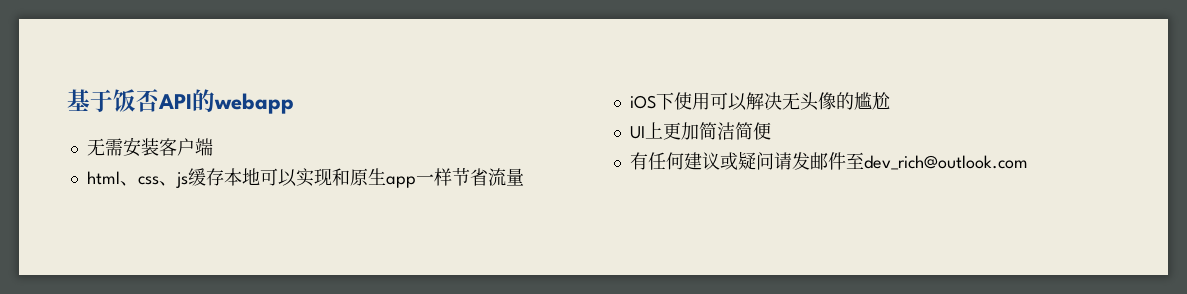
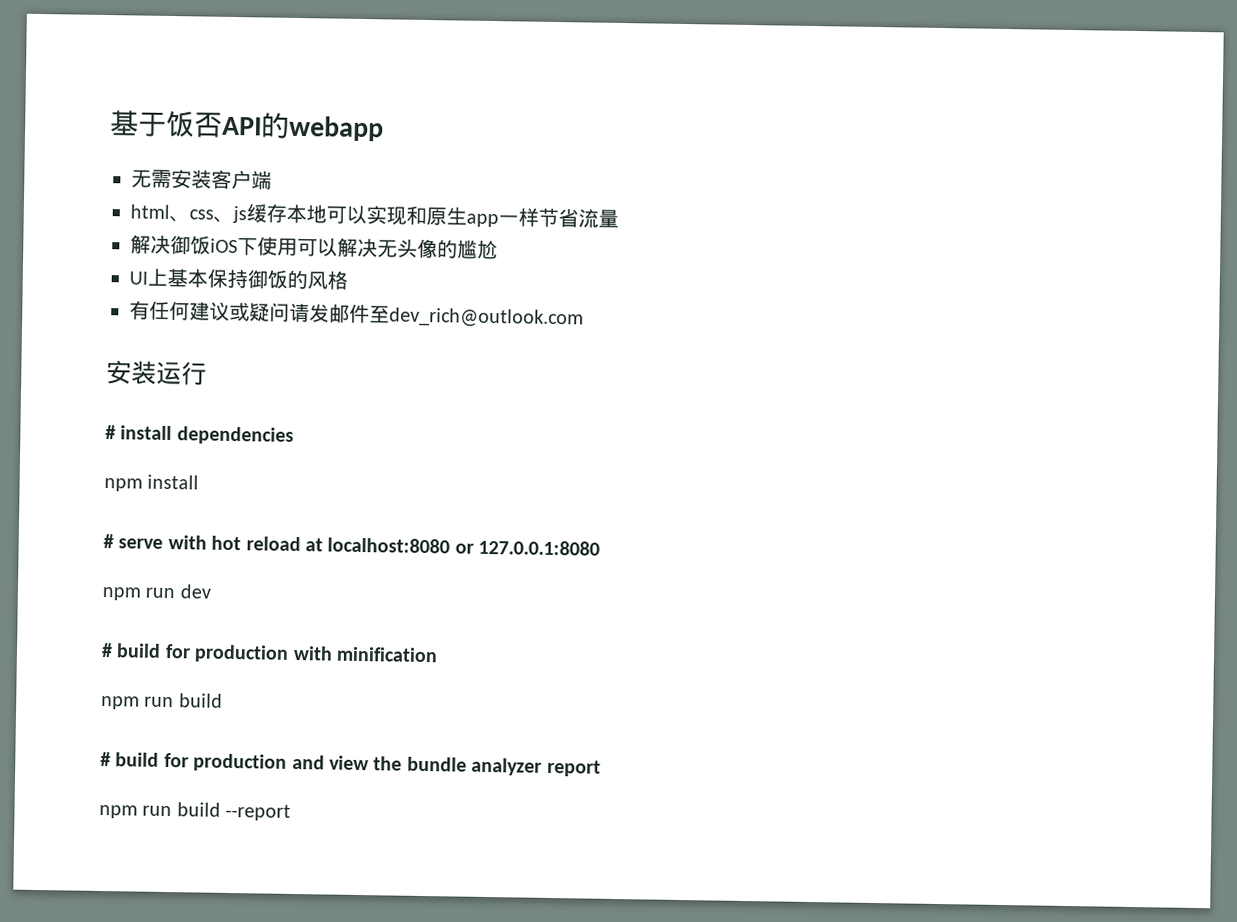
(524, 177) none -> [130,234,211,255] 解决御饭
[662,122,771,140] 更加简洁简便 -> [167,267,348,290] 基本保持御饭的风格
(1028, 162) none -> [106,360,207,386] [105,425,294,445] [104,474,200,492] [103,534,601,556] [102,584,212,601] [101,643,438,663] [101,693,223,710] [100,751,601,777] [99,802,292,821] // 安装运行 // # install dependencies // npm install // # serve with hot reload at localhost:8080 or 127.0.0.1:8080 // npm run dev // # build for production with minification // npm run build // # build for production and view the bundle analyzer report // npm run build --report

